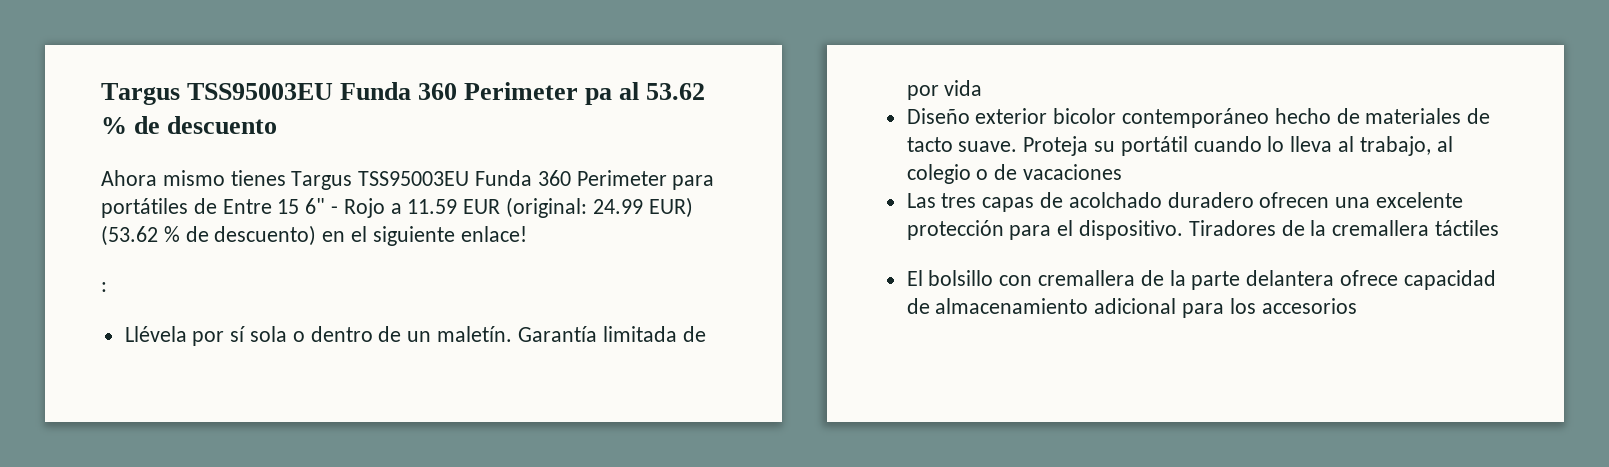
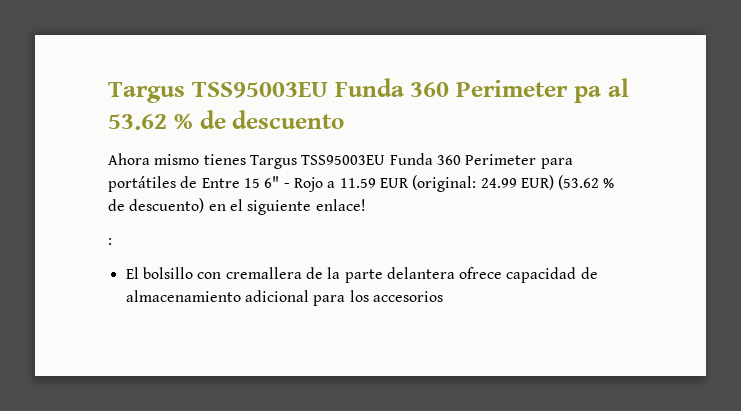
[124,326,706,346] [906,80,983,100] [906,108,1491,128] [906,136,1453,156] [906,164,1123,184] [906,192,1464,212] [906,220,1500,240] // Llévela por sí sola o dentro de un maletín. Garantía limitada de por vida // Diseño exterior bicolor contemporáneo hecho de materiales de tacto suave. Proteja su portátil cuando lo lleva al trabajo, al colegio o de vacaciones // Las tres capas de acolchado duradero ofrecen una excelente protección para el dispositivo. Tiradores de la cremallera táctiles -> (112, 241) none

